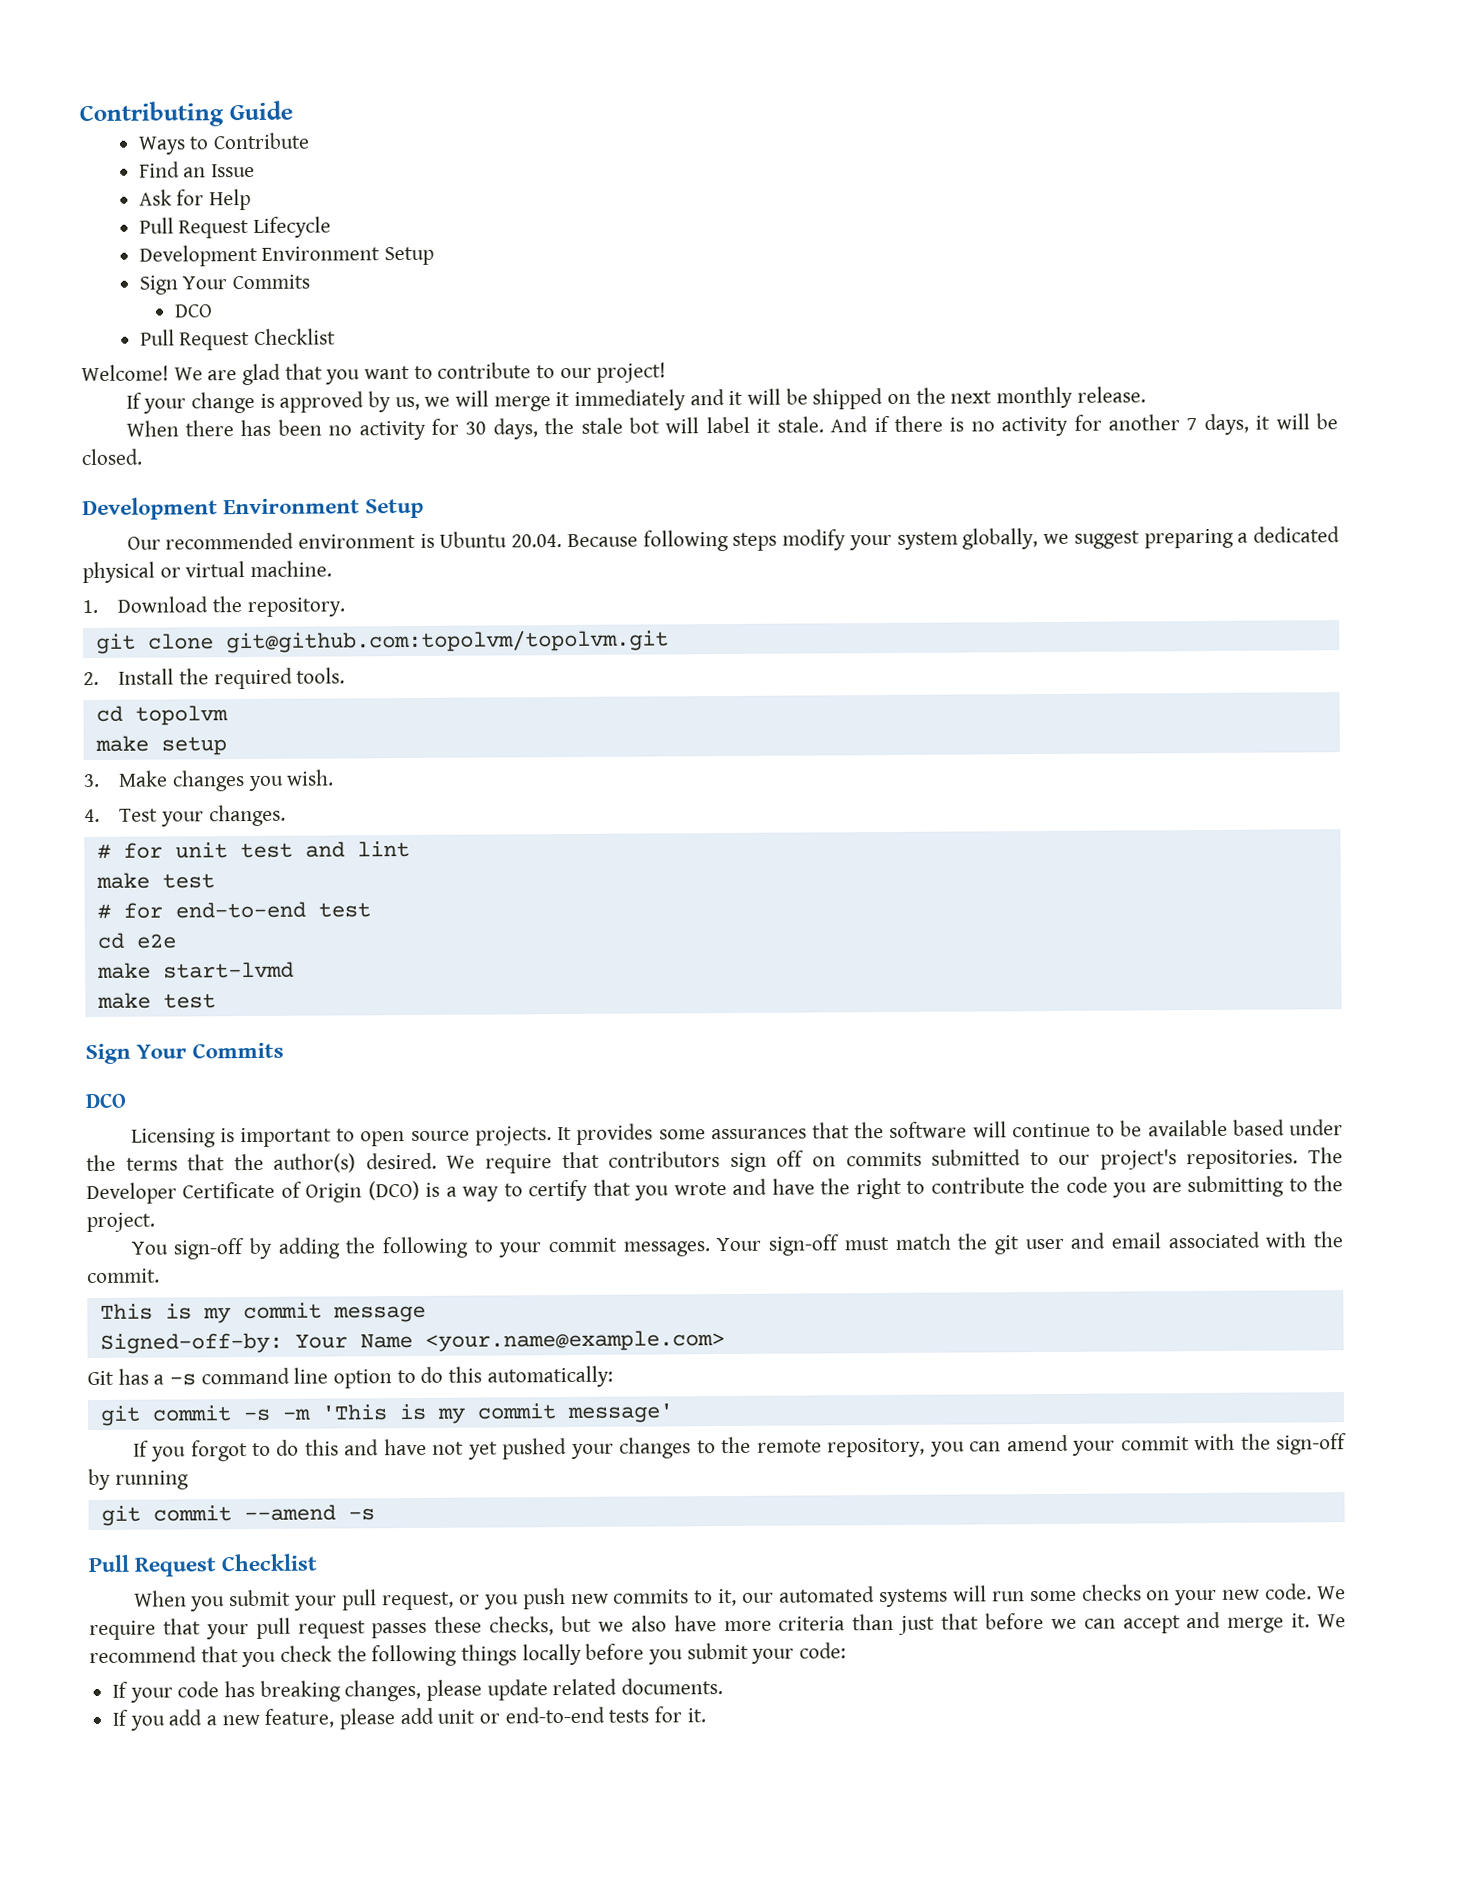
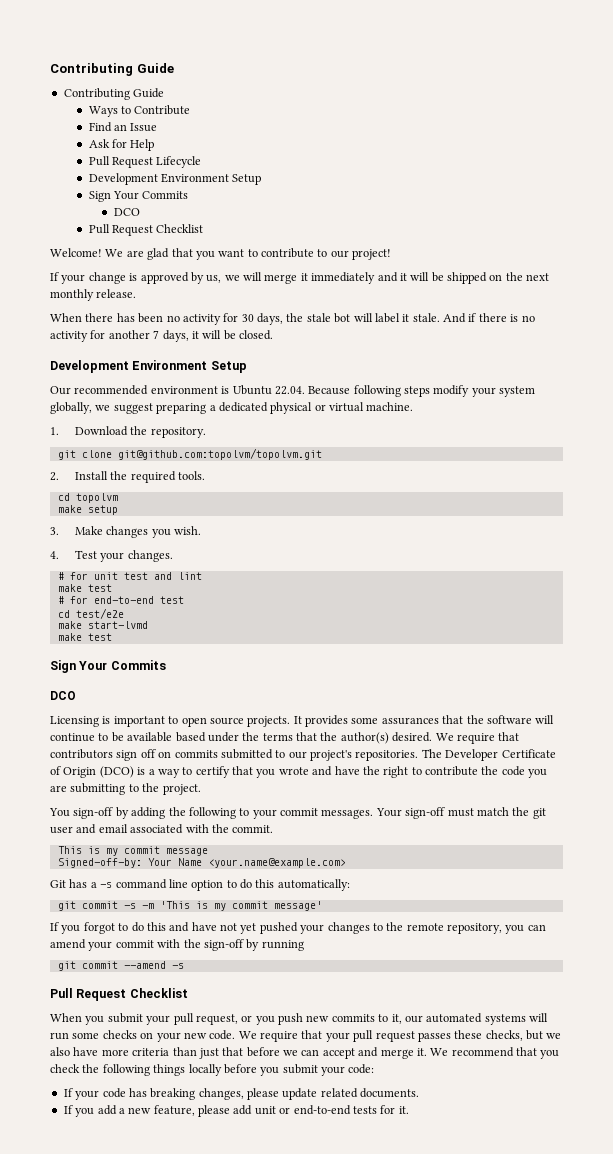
[79,100,293,128] Contributing Guide -> [50,63,174,76] [63,88,165,100] Contributing Guide // Contributing Guide
[511,534,563,548] 20.04. -> [274,386,305,395] 22.04.
[135,933,177,949] e2e -> [75,608,124,619] test/e2e

